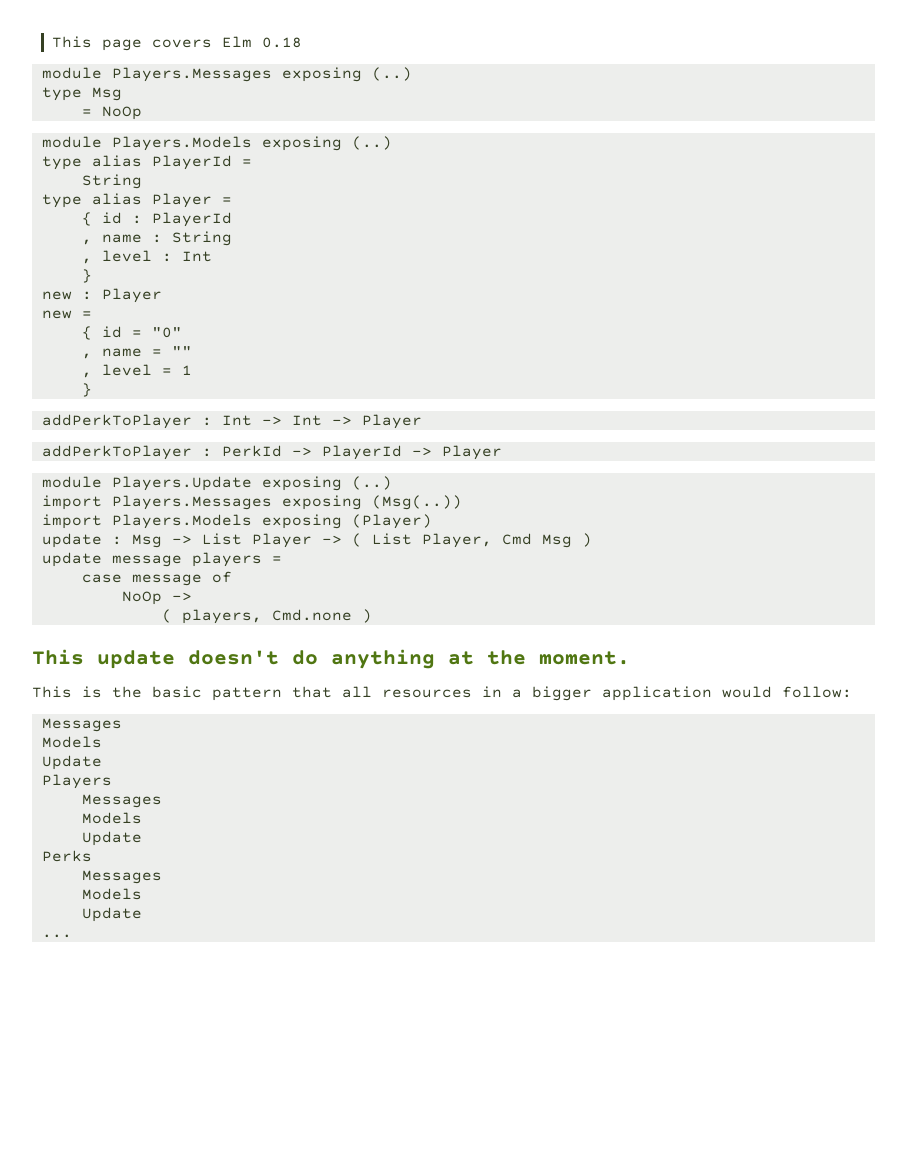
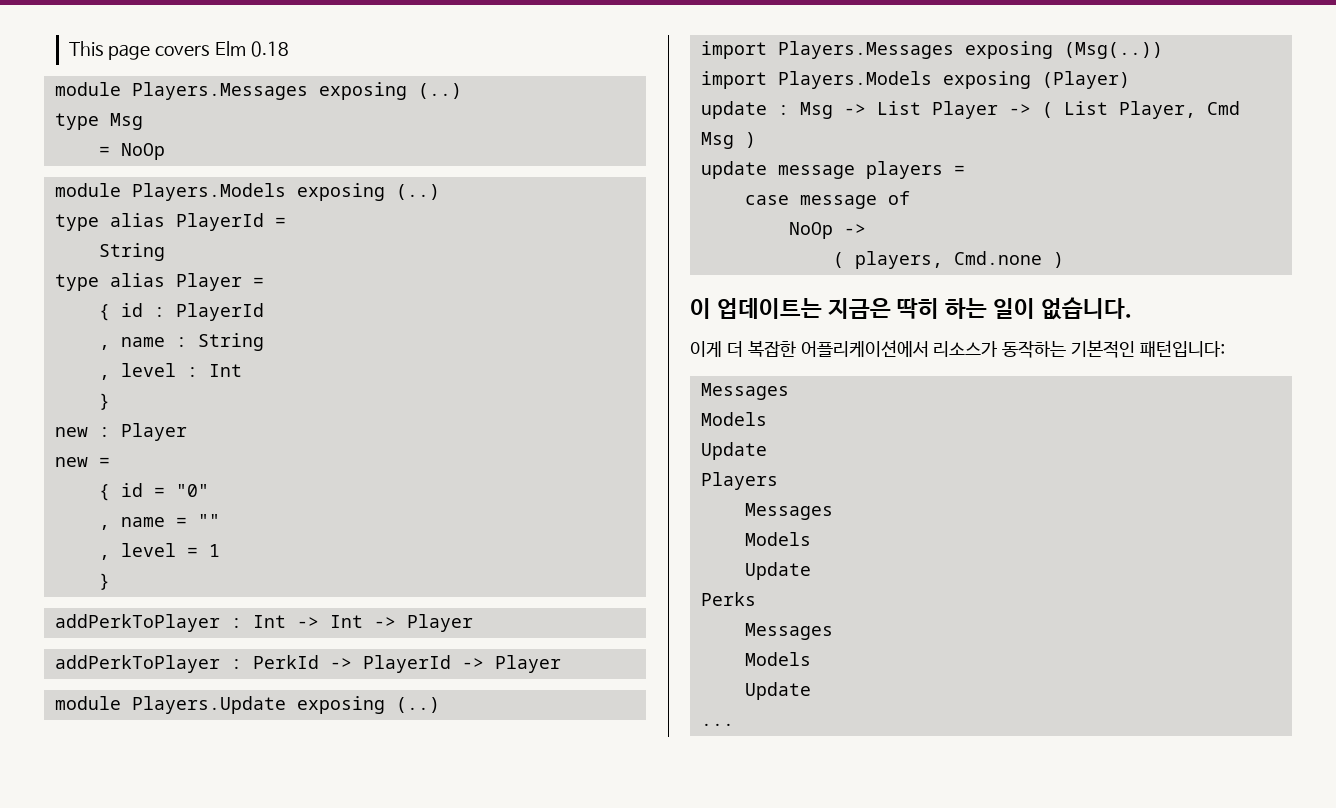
[32,649,630,669] [32,686,852,701] This update doesn't do anything at the moment. // This is the basic pattern that all resources in a bigger application would follow: -> [690,297,1133,320] [690,340,1226,358] 이 업데이트는 지금은 딱히 하는 일이 없습니다. // 이게 더 복잡한 어플리케이션에서 리소스가 동작하는 기본적인 패턴입니다:

